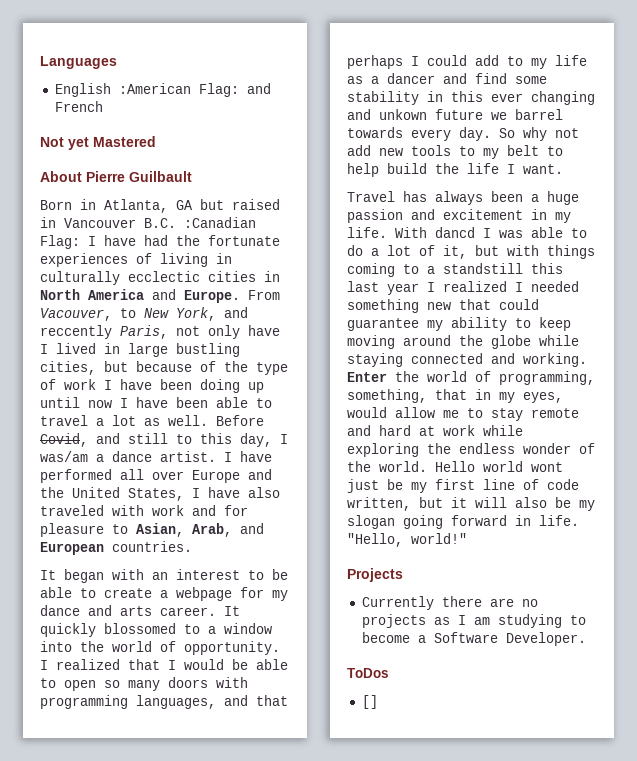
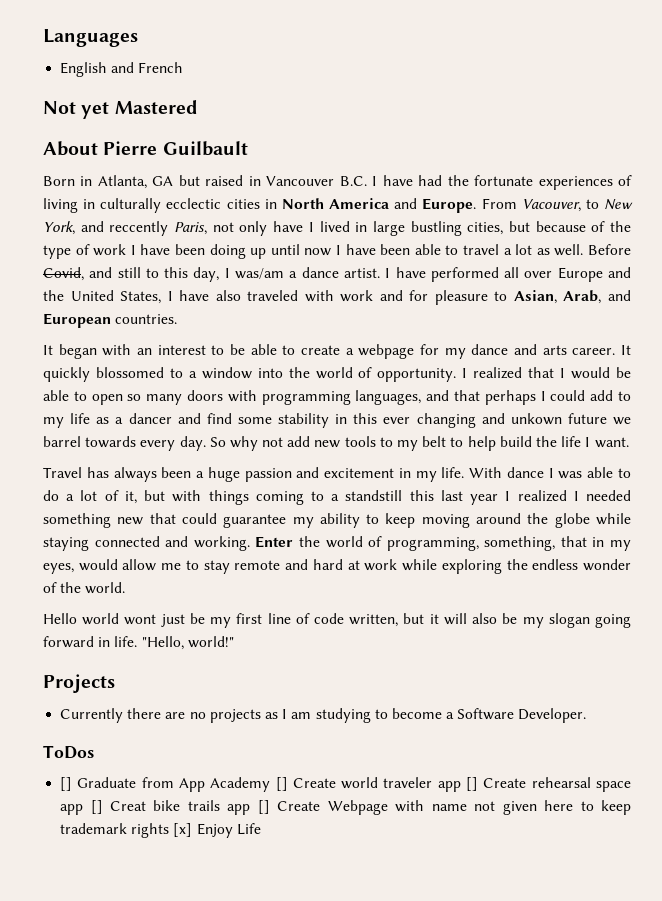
[118,83,239,97] :American Flag: -> (108, 69) none
[184,217,256,228] [40,235,80,249] :Canadian Flag: -> (367, 181) none
[435,227,475,238] dancd -> [506,467,544,478] dance
(427, 466) none -> (126, 588) //
(378, 702) none -> [77,777,632,792] [60,800,631,815] [60,823,261,838] Graduate from App Academy [] Create world traveler app [] Create rehearsal space app [] Creat bike trails app [] Create Webpage with name not given here to keep trademark rights [x] Enjoy Life

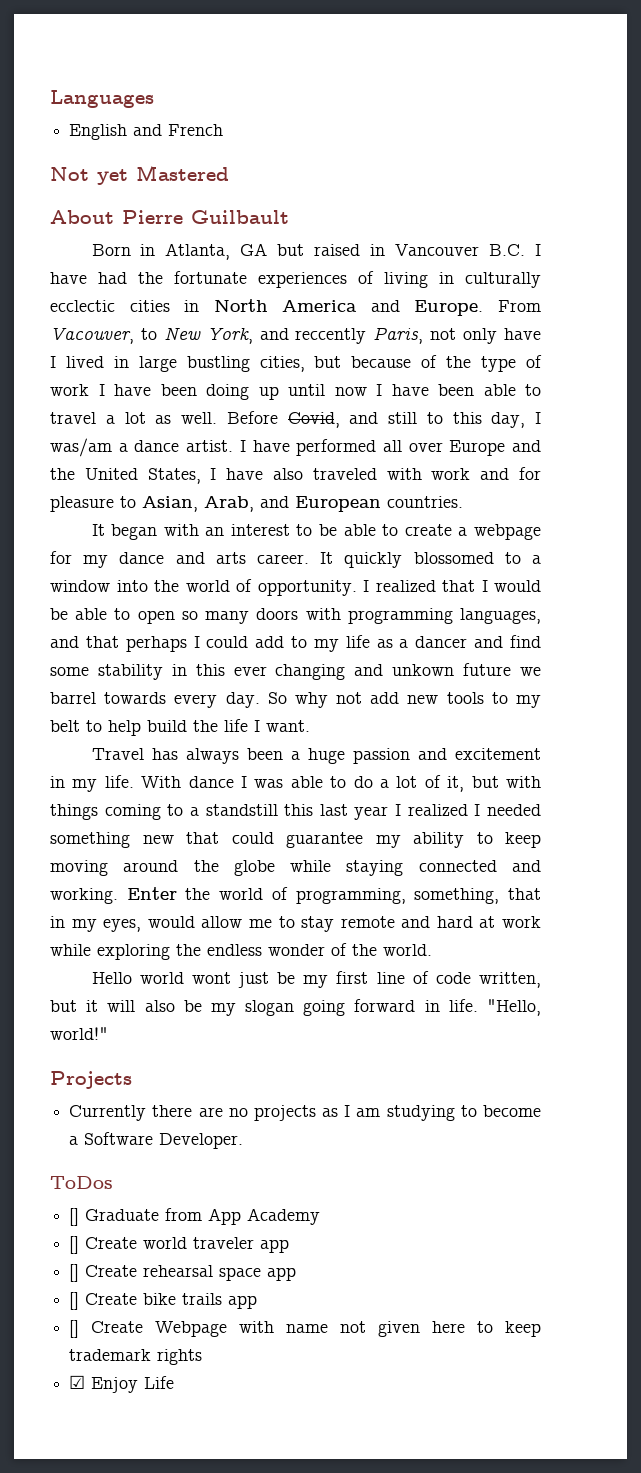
(271, 784) none -> (321, 1216) //
(461, 786) none -> (290, 1246) //
[90,800,146,814] [] Creat -> [69,1292,138,1310] // [] Create
(251, 809) none -> (258, 1302) //
[173,823,193,837] [x] -> [69,1375,86,1389] // ☑

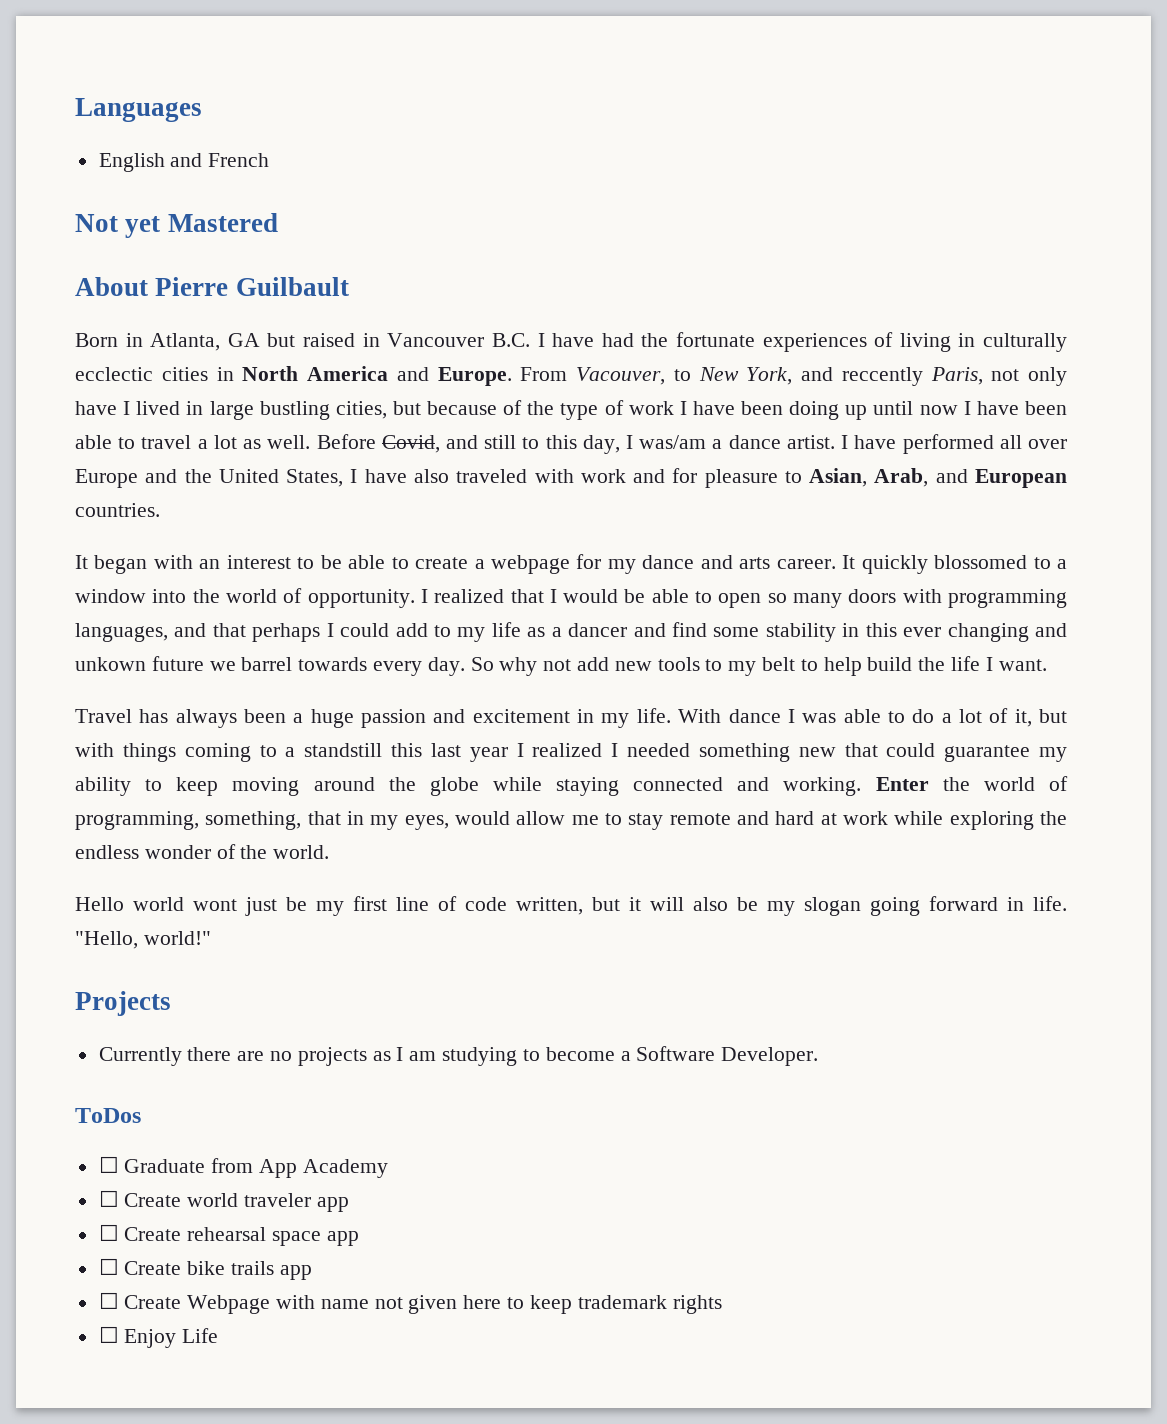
[69,1208,80,1226] [] -> [98,1156,119,1173] ☐
[69,1236,80,1254] [] -> [98,1190,119,1207] ☐
[69,1264,80,1282] [] -> [98,1224,119,1241] ☐
[69,1292,80,1310] [] -> [98,1258,119,1275] ☐
[69,1320,80,1338] [] -> [98,1292,119,1309] ☐
[69,1375,86,1389] ☑ -> [98,1326,119,1343] ☐

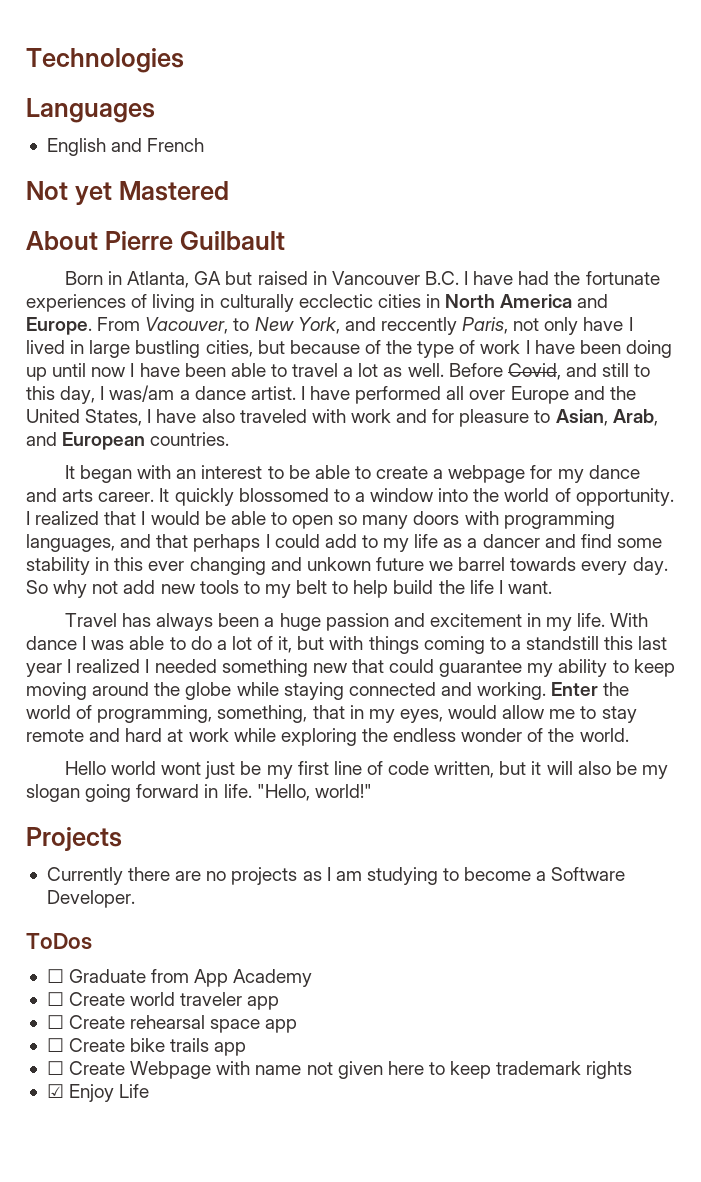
(75, 110) none -> [26,48,184,73] Technologies //
[98,1326,119,1343] ☐ -> [46,1084,64,1098] ☑

